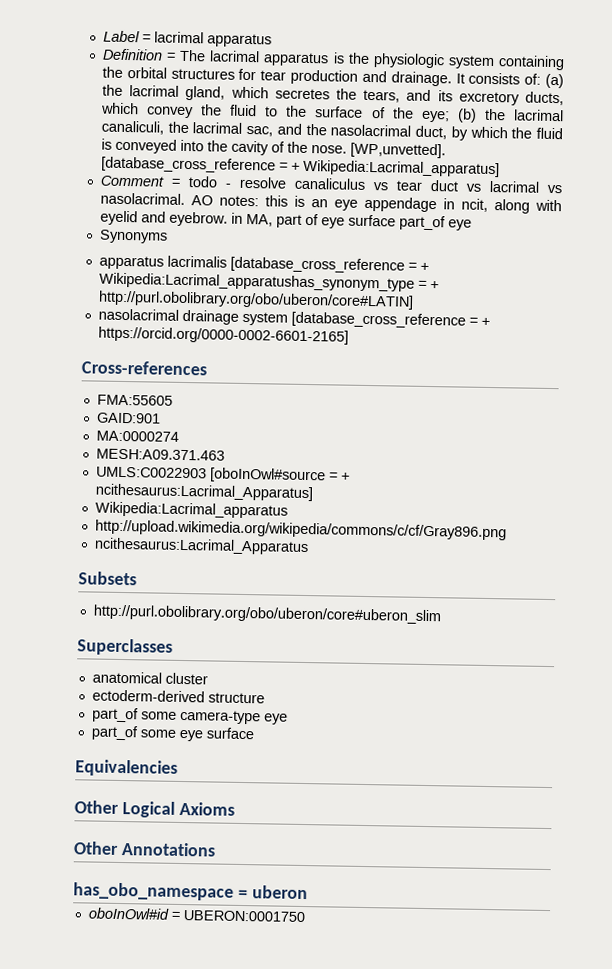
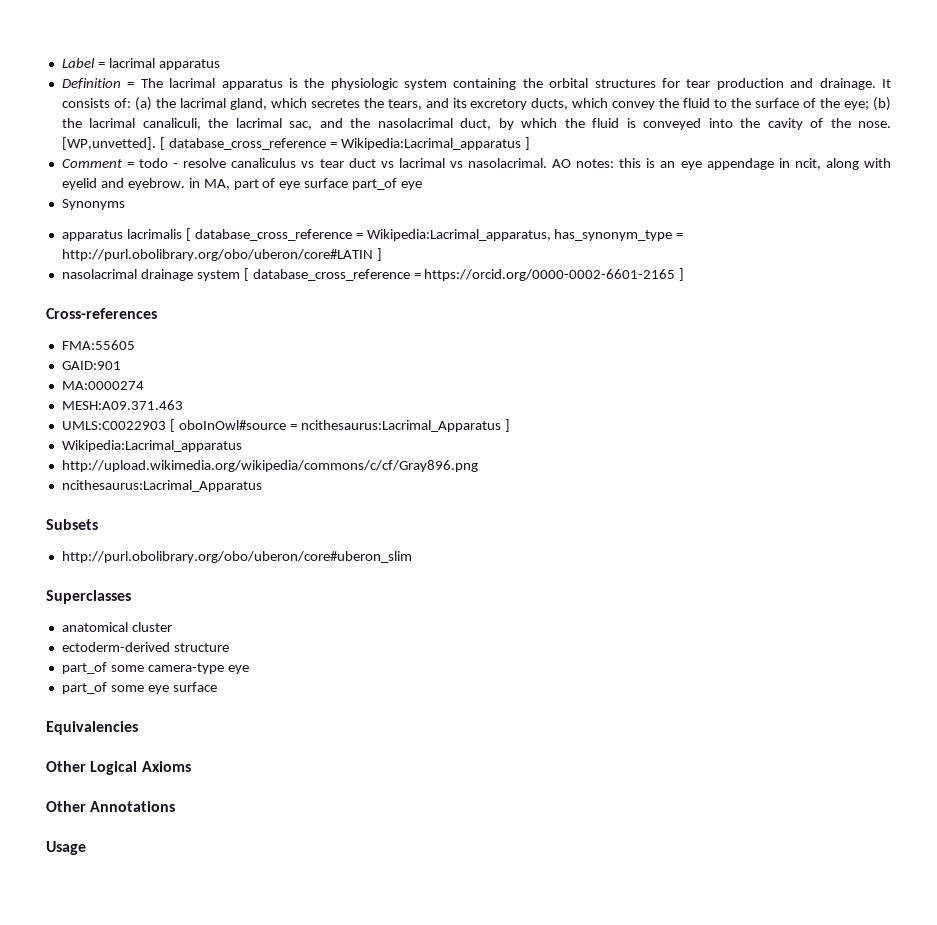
[100,156,500,178] [database_cross_reference = + Wikipedia:Lacrimal_apparatus] -> [159,137,530,150] [ database_cross_reference = Wikipedia:Lacrimal_apparatus ]
[229,256,429,274] [98,272,439,292] [97,290,414,310] [97,308,490,329] [97,326,349,345] [database_cross_reference = + Wikipedia:Lacrimal_apparatushas_synonym_type = + http://purl.obolibrary.org/obo/uberon/core#LATIN] // nasolacrimal drainage system [database_cross_reference = + https://orcid.org/0000-0002-6601-2165] -> [185,228,684,241] [61,248,382,261] [61,268,685,281] [ database_cross_reference = Wikipedia:Lacrimal_apparatus, has_synonym_type = http://purl.obolibrary.org/obo/uberon/core#LATIN ] // nasolacrimal drainage system [ database_cross_reference = https://orcid.org/0000-0002-6601-2165 ]
[209,467,350,484] [94,483,313,502] [oboInOwl#source = + ncithesaurus:Lacrimal_Apparatus] -> [169,419,510,432] [ oboInOwl#source = ncithesaurus:Lacrimal_Apparatus ]
[73,882,308,901] [87,907,305,923] has_obo_namespace = uberon // oboInOwl#id = UBERON:0001750 -> [46,841,86,855] Usage

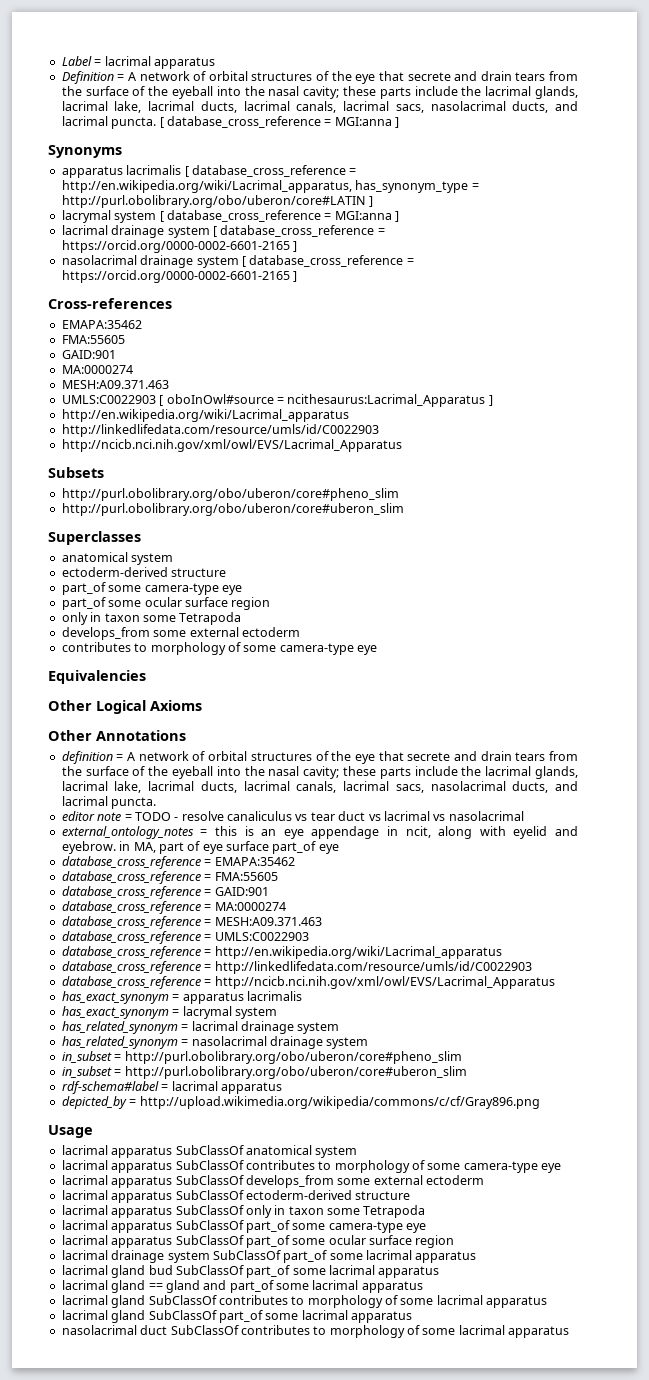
[140,78,891,90] [61,97,892,111] [61,118,891,130] [61,137,530,150] [61,158,169,168] The lacrimal apparatus is the physiologic system containing the orbital structures for tear production and drainage. It consists of: (a) the lacrimal gland, which secretes the tears, and its excretory ducts, which convey the fluid to the surface of the eye; (b) the lacrimal canaliculi, the lacrimal sac, and the nasolacrimal duct, by which the fluid is conveyed into the cavity of the nose. [WP,unvetted]. [ database_cross_reference = Wikipedia:Lacrimal_apparatus ] // Comment = todo -> [127,71,578,84] [61,86,578,99] [61,101,579,113] [61,116,399,129] [48,145,122,158] [61,165,357,178] [61,180,479,193] [61,195,374,208] [61,210,399,223] [61,225,385,238] [61,240,298,253] [61,255,414,268] [61,270,298,283] [48,298,172,309] [61,320,142,329] [61,335,125,344] [61,350,116,359] [61,365,133,374] [61,380,169,389] [61,394,493,407] [61,409,349,422] [61,424,379,437] [61,439,402,452] [48,467,104,478] [61,488,399,501] [61,503,404,516] [48,531,141,545] [61,552,174,565] [61,567,227,577] [61,582,242,595] [61,597,271,610] [61,612,242,625] [61,627,300,640] [61,642,377,655] [48,670,146,684] [48,700,202,714] [48,730,186,741] [61,751,578,764] [61,766,578,779] [61,781,579,793] [61,796,157,809] [61,811,171,821] A network of orbital structures of the eye that secrete and drain tears from the surface of the eyeball into the nasal cavity; these parts include the lacrimal glands, lacrimal lake, lacrimal ducts, lacrimal canals, lacrimal sacs, nasolacrimal ducts, and lacrimal puncta. [ database_cross_reference = MGI:anna ] // Synonyms // apparatus lacrimalis [ database_cross_reference = http://en.wikipedia.org/wiki/Lacrimal_apparatus, has_synonym_type = http://purl.obolibrary.org/obo/uberon/core#LATIN ] // lacrymal system [ database_cross_reference = MGI:anna ] // lacrimal drainage system [ database_cross_reference = https://orcid.org/0000-0002-6601-2165 ] // nasolacrimal drainage system [ database_cross_reference = https://orcid.org/0000-0002-6601-2165 ] // Cross-references // EMAPA:35462 // FMA:55605 // GAID:901 // MA:0000274 // MESH:A09.371.463 // UMLS:C0022903 [ oboInOwl#source = ncithesaurus:Lacrimal_Apparatus ] // http://en.wikipedia.org/wiki/Lacrimal_apparatus // http://linkedlifedata.com/resource/umls/id/C0022903 // http://ncicb.nci.nih.gov/xml/owl/EVS/Lacrimal_Apparatus // Subsets // http://purl.obolibrary.org/obo/uberon/core#pheno_slim // http://purl.obolibrary.org/obo/uberon/core#uberon_slim // Superclasses // anatomical system // ectoderm-derived structure // part_of some camera-type eye // part_of some ocular surface region // only in taxon some Tetrapoda // develops_from some external ectoderm // contributes to morphology of some camera-type eye // Equivalencies // Other Logical Axioms // Other Annotations // definition = A network of orbital structures of the eye that secrete and drain tears from the surface of the eyeball into the nasal cavity; these parts include the lacrimal glands, lacrimal lake, lacrimal ducts, lacrimal canals, lacrimal sacs, nasolacrimal ducts, and lacrimal puncta. // editor note = TODO
[468,158,615,168] nasolacrimal. AO notes: -> [448,811,524,821] [61,826,208,839] nasolacrimal // external_ontology_notes =
[61,199,125,210] [61,228,684,241] [61,248,382,261] [61,268,685,281] [46,308,157,319] [61,340,135,350] [61,361,121,370] [61,381,144,390] [61,400,183,410] [61,419,510,432] [61,440,242,452] [61,460,478,472] [61,480,262,492] [46,519,98,530] [61,551,412,563] [46,590,131,604] [61,622,172,632] [61,642,229,652] [61,662,249,674] [61,682,217,694] [46,721,138,735] [46,761,191,775] [46,801,176,812] [46,841,86,855] Synonyms // apparatus lacrimalis [ database_cross_reference = Wikipedia:Lacrimal_apparatus, has_synonym_type = http://purl.obolibrary.org/obo/uberon/core#LATIN ] // nasolacrimal drainage system [ database_cross_reference = https://orcid.org/0000-0002-6601-2165 ] // Cross-references // FMA:55605 // GAID:901 // MA:0000274 // MESH:A09.371.463 // UMLS:C0022903 [ oboInOwl#source = ncithesaurus:Lacrimal_Apparatus ] // Wikipedia:Lacrimal_apparatus // http://upload.wikimedia.org/wikipedia/commons/c/cf/Gray896.png // ncithesaurus:Lacrimal_Apparatus // Subsets // http://purl.obolibrary.org/obo/uberon/core#uberon_slim // Superclasses // anatomical cluster // ectoderm-derived structure // part_of some camera-type eye // part_of some eye surface // Equivalencies // Other Logical Axioms // Other Annotations // Usage -> [61,856,295,869] [61,871,278,884] [61,886,269,899] [61,901,286,914] [61,916,322,929] [61,931,309,944] [61,946,502,959] [61,961,532,974] [61,976,555,989] [61,991,302,1004] [61,1006,277,1019] [61,1021,340,1034] [61,1036,369,1049] [61,1051,462,1064] [61,1066,467,1079] [61,1081,282,1094] [61,1096,540,1109] [48,1125,93,1138] [61,1145,358,1158] [61,1160,562,1173] [61,1175,484,1188] [61,1190,411,1203] [61,1205,426,1218] [61,1220,426,1233] [61,1235,455,1248] [61,1250,477,1263] [61,1265,440,1278] [61,1280,423,1293] [61,1295,548,1308] [61,1310,412,1323] [61,1325,570,1338] database_cross_reference = EMAPA:35462 // database_cross_reference = FMA:55605 // database_cross_reference = GAID:901 // database_cross_reference = MA:0000274 // database_cross_reference = MESH:A09.371.463 // database_cross_reference = UMLS:C0022903 // database_cross_reference = http://en.wikipedia.org/wiki/Lacrimal_apparatus // database_cross_reference = http://linkedlifedata.com/resource/umls/id/C0022903 // database_cross_reference = http://ncicb.nci.nih.gov/xml/owl/EVS/Lacrimal_Apparatus // has_exact_synonym = apparatus lacrimalis // has_exact_synonym = lacrymal system // has_related_synonym = lacrimal drainage system // has_related_synonym = nasolacrimal drainage system // in_subset = http://purl.obolibrary.org/obo/uberon/core#pheno_slim // in_subset = http://purl.obolibrary.org/obo/uberon/core#uberon_slim // rdf-schema#label = lacrimal apparatus // depicted_by = http://upload.wikimedia.org/wikipedia/commons/c/cf/Gray896.png // Usage // lacrimal apparatus SubClassOf anatomical system // lacrimal apparatus SubClassOf contributes to morphology of some camera-type eye // lacrimal apparatus SubClassOf develops_from some external ectoderm // lacrimal apparatus SubClassOf ectoderm-derived structure // lacrimal apparatus SubClassOf only in taxon some Tetrapoda // lacrimal apparatus SubClassOf part_of some camera-type eye // lacrimal apparatus SubClassOf part_of some ocular surface region // lacrimal drainage system SubClassOf part_of some lacrimal apparatus // lacrimal gland bud SubClassOf part_of some lacrimal apparatus // lacrimal gland == gland and part_of some lacrimal apparatus // lacrimal gland SubClassOf contributes to morphology of some lacrimal apparatus // lacrimal gland SubClassOf part_of some lacrimal apparatus // nasolacrimal duct SubClassOf contributes to morphology of some lacrimal apparatus

